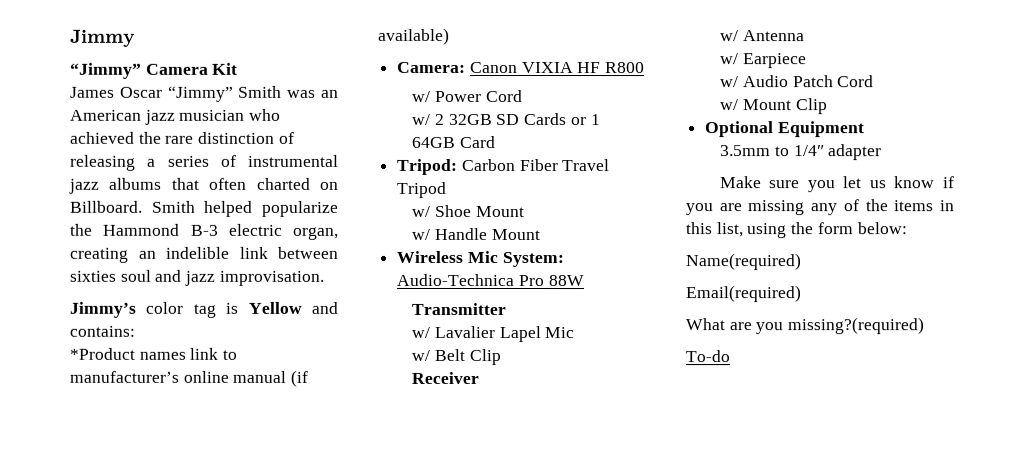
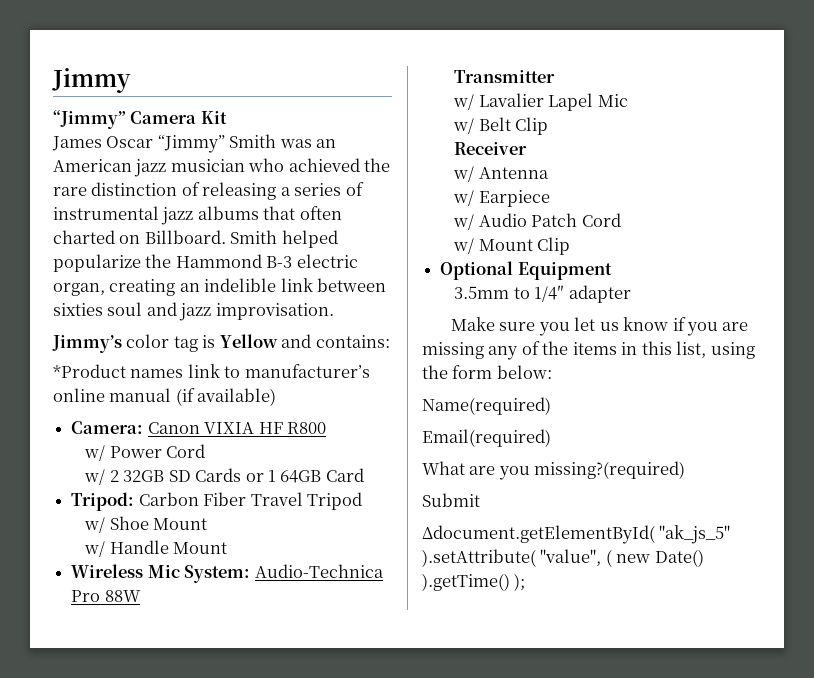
[685,350,730,363] To-do -> [422,493,480,507] [422,525,731,544] [422,549,704,567] [422,573,526,591] Submit // Δdocument.getElementById( "ak_js_5" ).setAttribute( "value", ( new Date() ).getTime() );

